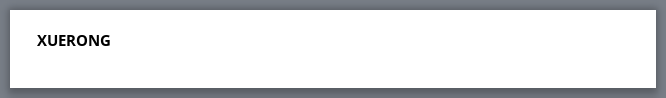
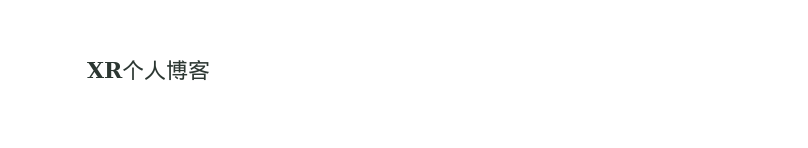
[37,35,111,46] XUERONG -> [87,60,210,81] XR个人博客

